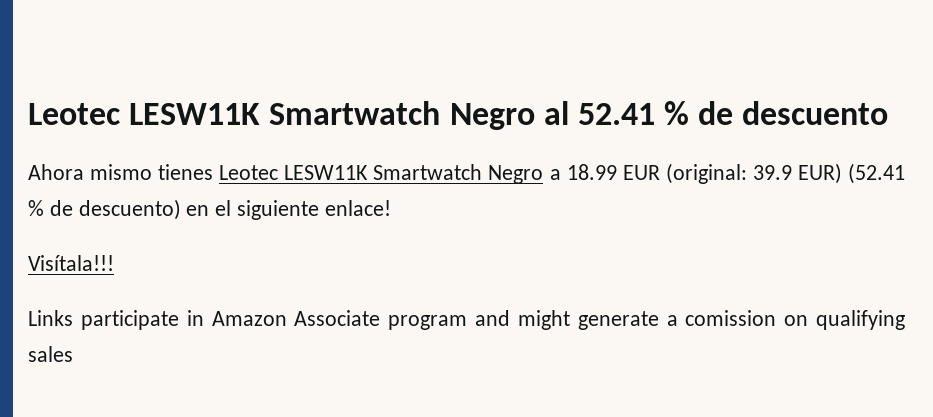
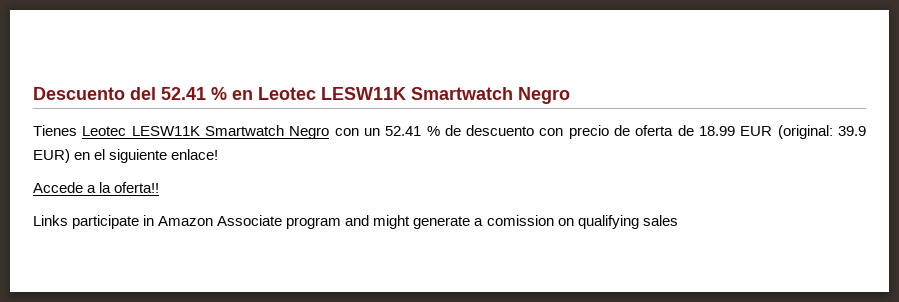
[28,101,889,130] [28,164,561,184] Leotec LESW11K Smartwatch Negro al 52.41 % de descuento // Ahora mismo tienes Leotec LESW11K Smartwatch Negro a -> [33,87,570,104] [33,125,694,139] Descuento del 52.41 % en Leotec LESW11K Smartwatch Negro // Tienes Leotec LESW11K Smartwatch Negro con un 52.41 % de descuento con precio de oferta de
[848,163,906,184] [28,199,181,220] (52.41 % de descuento) -> (70, 156) none
[28,255,114,271] Visítala!!! -> [33,182,160,193] Accede a la oferta!!

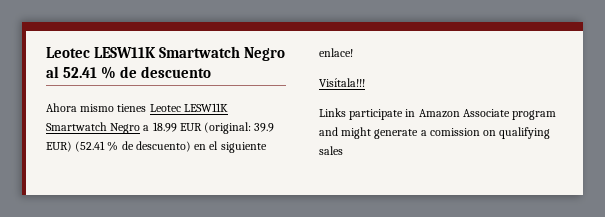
[33,87,570,104] [33,125,694,139] Descuento del 52.41 % en Leotec LESW11K Smartwatch Negro // Tienes Leotec LESW11K Smartwatch Negro con un 52.41 % de descuento con precio de oferta de -> [46,46,285,61] [46,66,211,79] [46,103,228,112] [46,122,150,134] Leotec LESW11K Smartwatch Negro al 52.41 % de descuento // Ahora mismo tienes Leotec LESW11K Smartwatch Negro a
(70, 156) none -> [75,141,191,152] (52.41 % de descuento)
[33,182,160,193] Accede a la oferta!! -> [319,78,365,87] Visítala!!!

